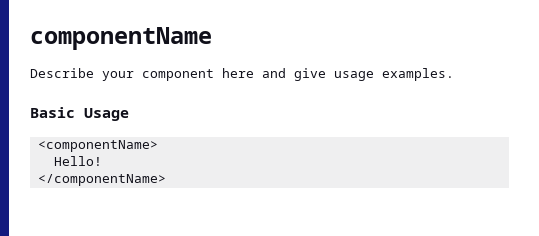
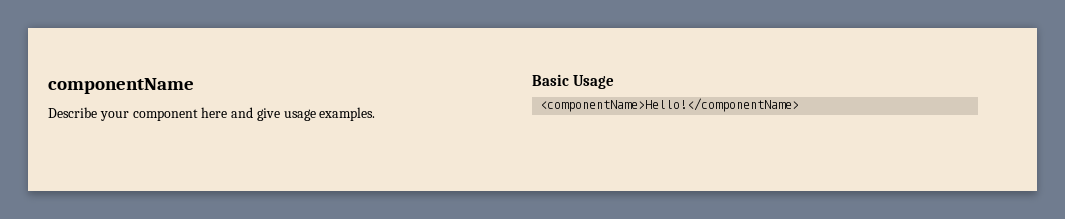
[37,140,158,152] [53,156,102,166] [37,174,166,186] <componentName> // Hello! // </componentName> -> [540,98,800,112] <componentName>Hello!</componentName>

